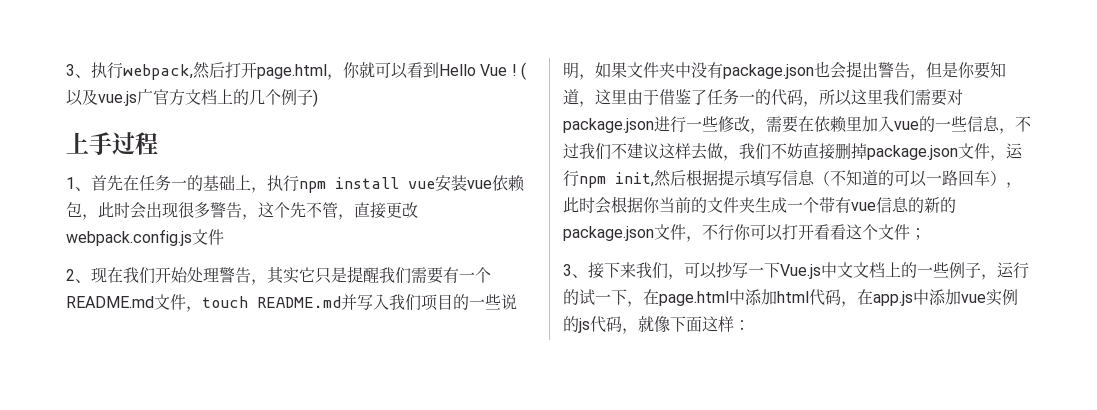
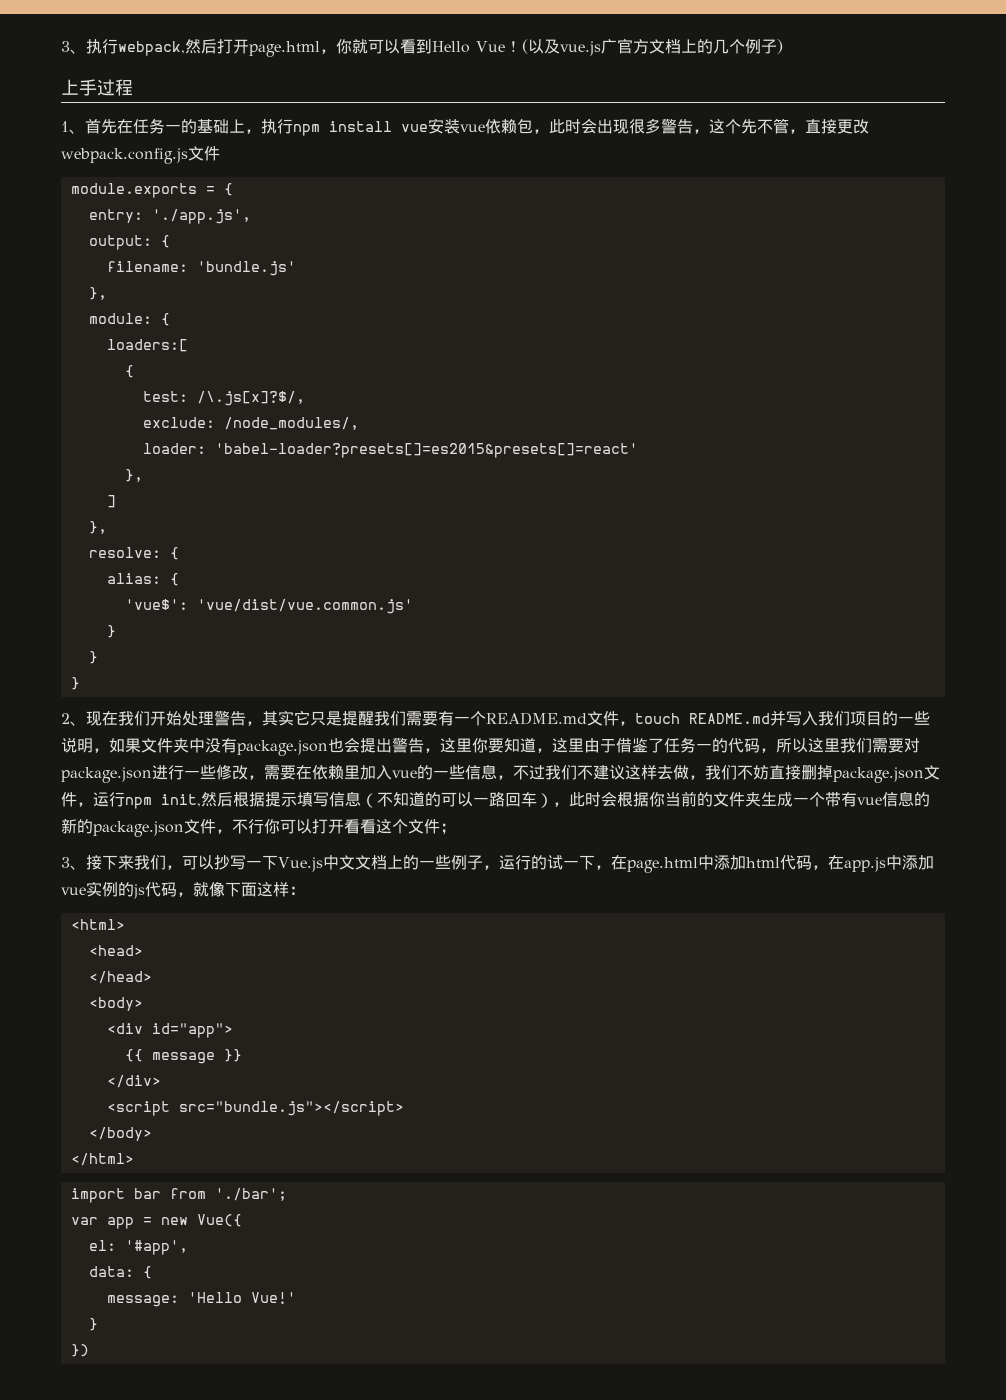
(224, 237) none -> [70,183,233,198] [88,209,251,224] [88,235,170,250] [106,261,296,276] [88,287,107,300] [88,313,170,326] [106,339,188,352] [124,365,134,378] [142,391,305,406] [142,417,359,430] [142,443,638,458] [124,469,143,482] [106,495,116,508] [88,521,107,534] [88,547,179,560] [106,573,179,586] [124,599,413,614] [106,625,116,638] [88,651,98,664] [70,677,80,690] // module.exports = { // entry: './app.js', // output: { // filename: 'bundle.js' // }, // module: { // loaders:[ // { // test: /\.js[x]?$/, // exclude: /node_modules/, // loader: 'babel-loader?presets[]=es2015&presets[]=react' // }, // ] // }, // resolve: { // alias: { // 'vue$': 'vue/dist/vue.common.js' // } // } // }
[926,62,958,78] 但是 -> [440,738,472,753] 这里
(750, 325) none -> [70,919,125,930] [88,945,143,956] [88,971,152,984] [88,997,143,1011] [106,1023,233,1038] [124,1049,242,1064] [106,1075,161,1088] [106,1101,404,1116] [88,1127,152,1141] [70,1153,134,1166] [70,1188,287,1203] [70,1214,242,1229] [88,1240,188,1255] [88,1266,152,1279] [106,1292,296,1307] [88,1318,98,1331] [70,1344,89,1357] // <html> // <head> // </head> // <body> // <div id="app"> // {{ message }} // </div> // <script src="bundle.js"></script> // </body> // </html> // import bar from './bar'; // var app = new Vue({ // el: '#app', // data: { // message: 'Hello Vue!' // } // })

